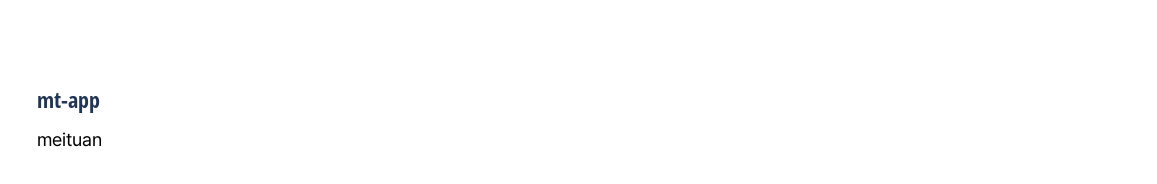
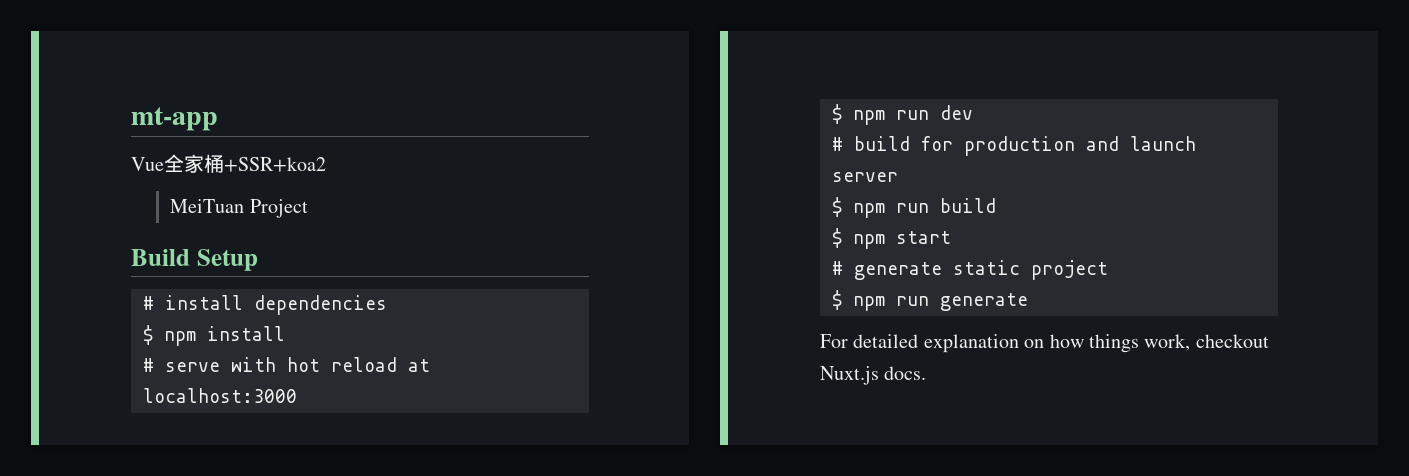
[37,132,102,147] meituan -> [131,154,326,173] [170,199,308,218] [131,249,258,271] [143,295,387,315] [143,325,285,346] [143,357,430,372] [143,388,297,403] [832,104,973,125] [832,136,1196,156] [832,172,898,182] [832,197,996,218] [832,228,951,249] [832,260,1108,280] [832,290,1028,311] [820,334,1269,353] [820,366,927,385] Vue全家桶+SSR+koa2 // MeiTuan Project // Build Setup // # install dependencies // $ npm install // # serve with hot reload at localhost:3000 // $ npm run dev // # build for production and launch server // $ npm run build // $ npm start // # generate static project // $ npm run generate // For detailed explanation on how things work, checkout Nuxt.js docs.

